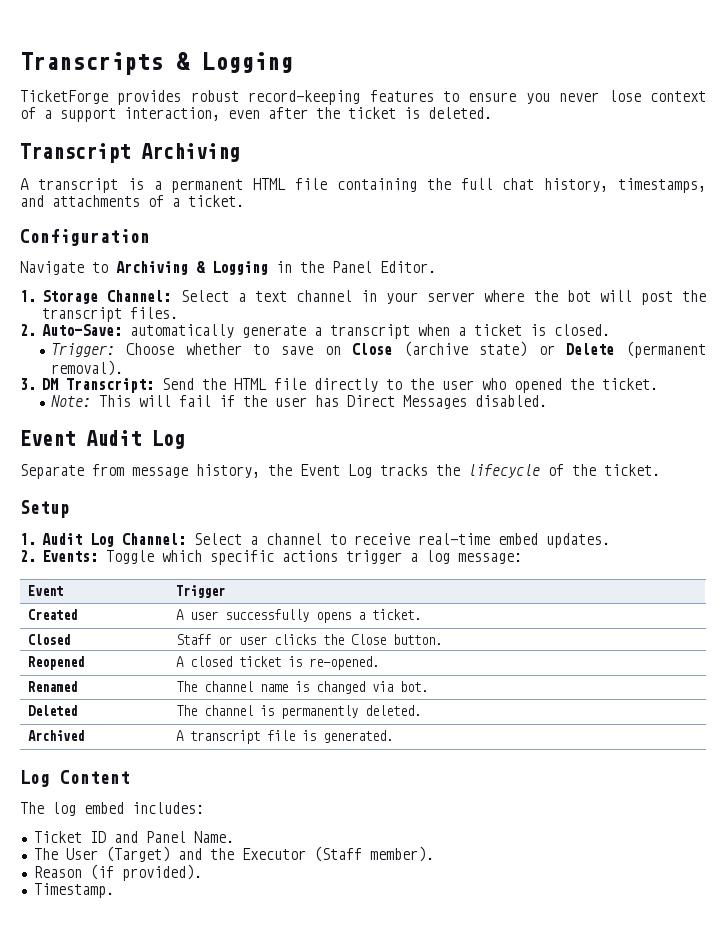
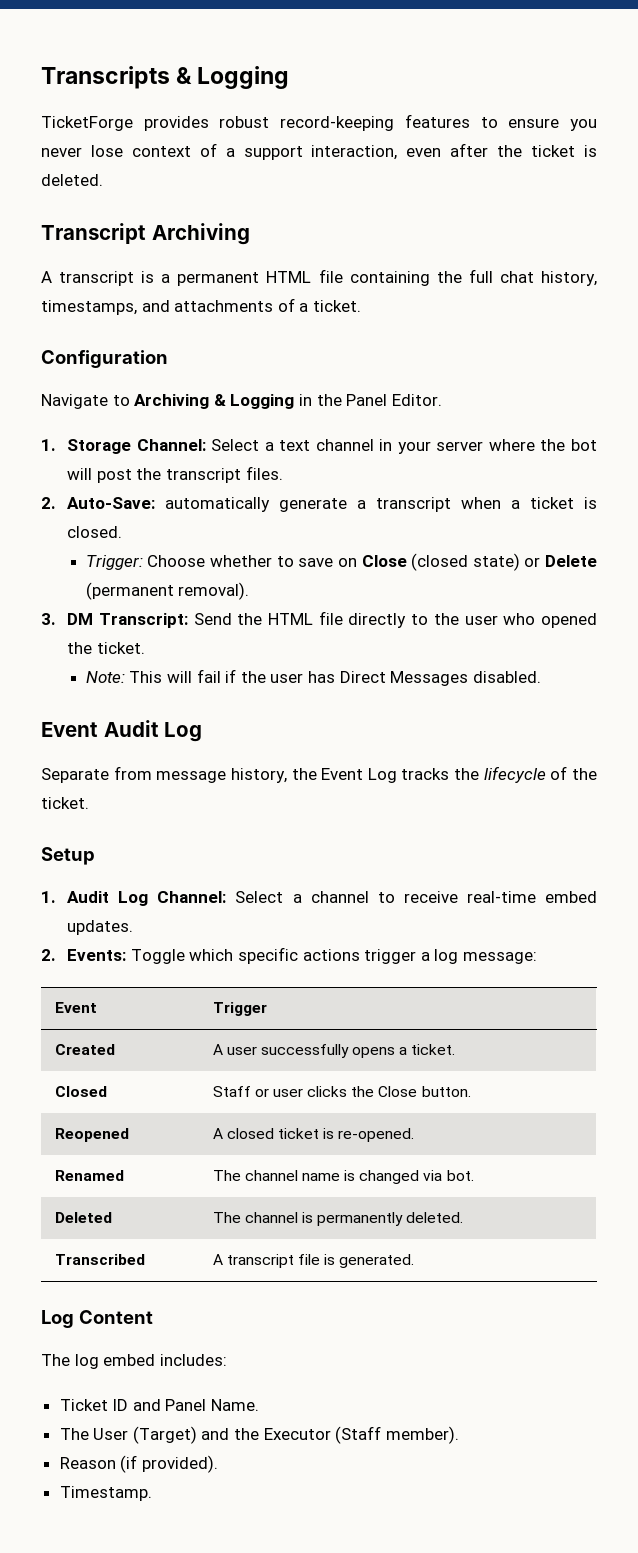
[403,341,468,357] (archive -> [411,553,469,571] (closed
[28,730,85,741] Archived -> [54,1254,145,1265] Transcribed

